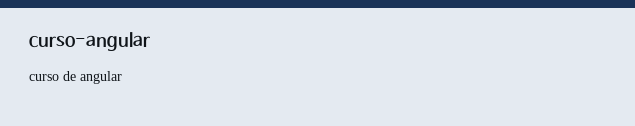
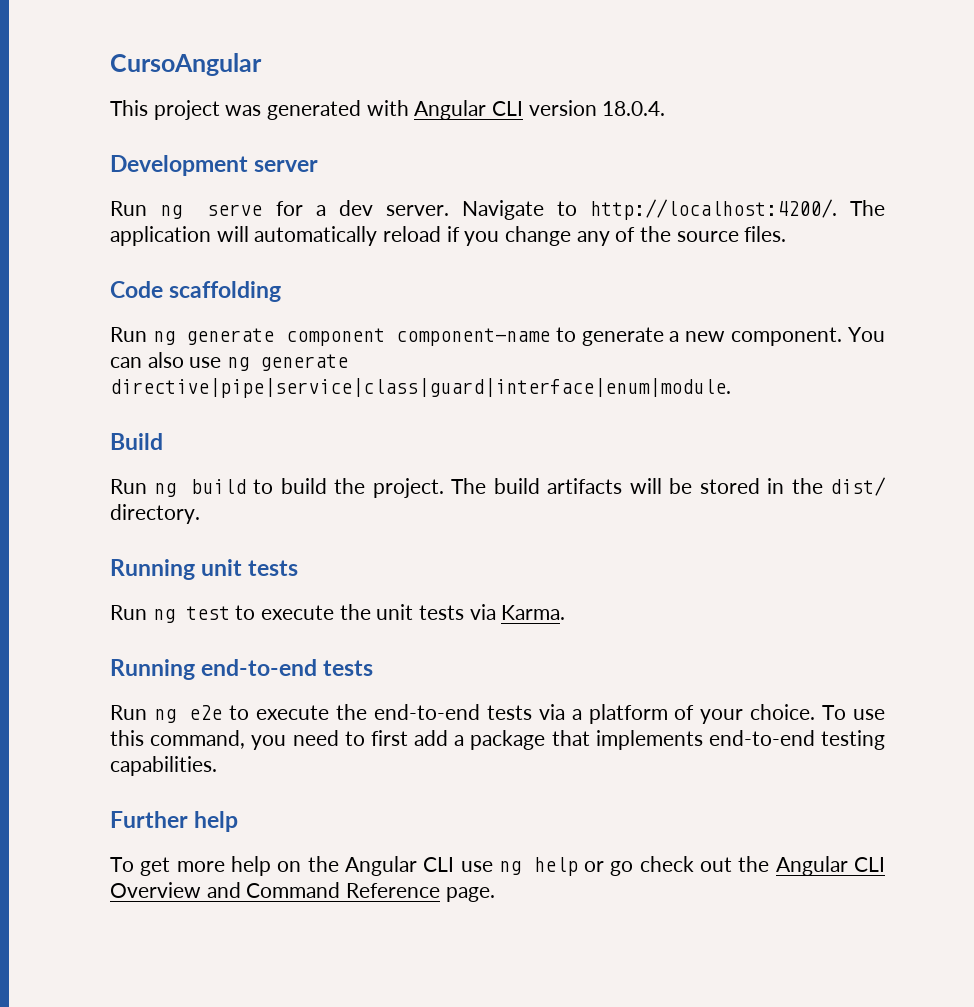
[29,32,150,51] [29,71,122,84] curso-angular // curso de angular -> [110,53,262,76] [110,100,666,120] [110,155,319,176] [110,199,885,220] [110,226,787,246] [110,281,282,302] [110,327,885,346] [110,352,349,371] [110,378,731,398] [110,433,163,450] [110,477,886,498] [110,504,200,524] [110,559,299,580] [110,604,566,623] [110,659,374,680] [110,704,886,724] [110,730,885,750] [110,756,217,776] [110,811,239,832] [110,856,886,876] [110,882,495,902] CursoAngular // This project was generated with Angular CLI version 18.0.4. // Development server // Run ng serve for a dev server. Navigate to http://localhost:4200/. The application will automatically reload if you change any of the source files. // Code scaffolding // Run ng generate component component-name to generate a new component. You can also use ng generate directive|pipe|service|class|guard|interface|enum|module. // Build // Run ng build to build the project. The build artifacts will be stored in the dist/ directory. // Running unit tests // Run ng test to execute the unit tests via Karma. // Running end-to-end tests // Run ng e2e to execute the end-to-end tests via a platform of your choice. To use this command, you need to first add a package that implements end-to-end testing capabilities. // Further help // To get more help on the Angular CLI use ng help or go check out the Angular CLI Overview and Command Reference page.

